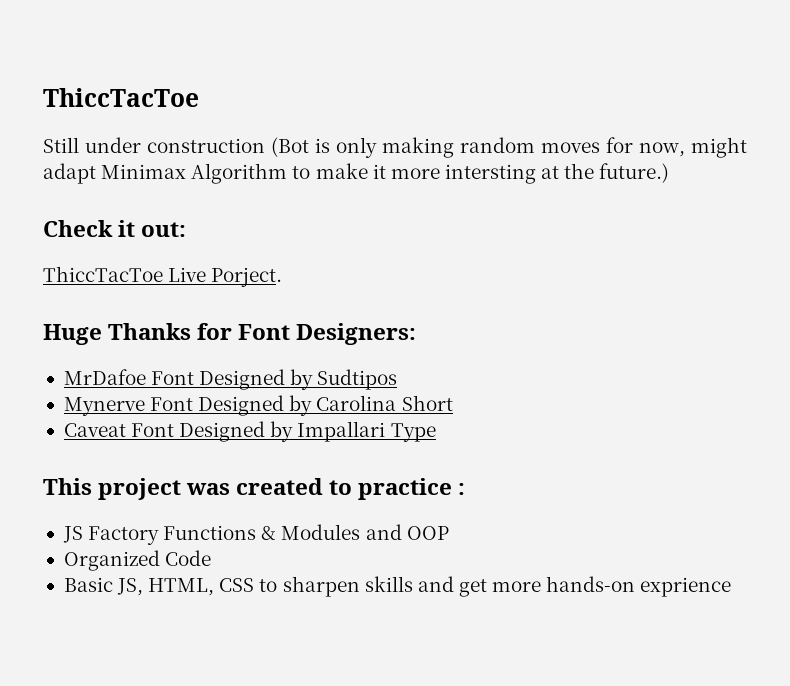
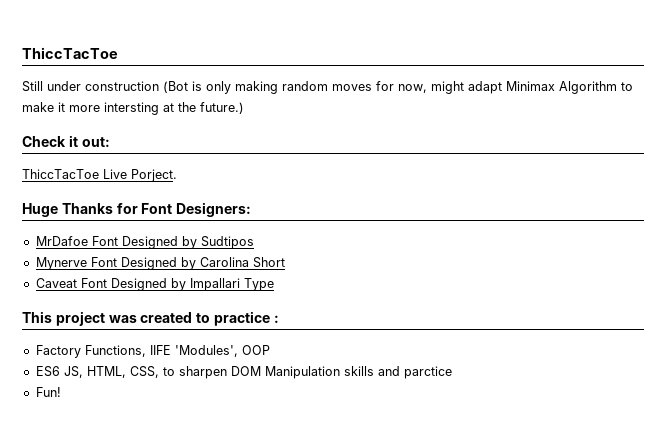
[62,524,449,545] [63,550,212,571] [63,577,113,592] JS Factory Functions & Modules and OOP // Organized Code // Basic -> [35,345,270,358] [35,366,60,377] Factory Functions, IIFE 'Modules', OOP // ES6
[219,578,255,592] CSS -> [129,366,159,378] CSS,
[364,576,732,597] skills and get more hands-on exprience -> [230,366,452,379] [35,387,61,397] DOM Manipulation skills and parctice // Fun!

